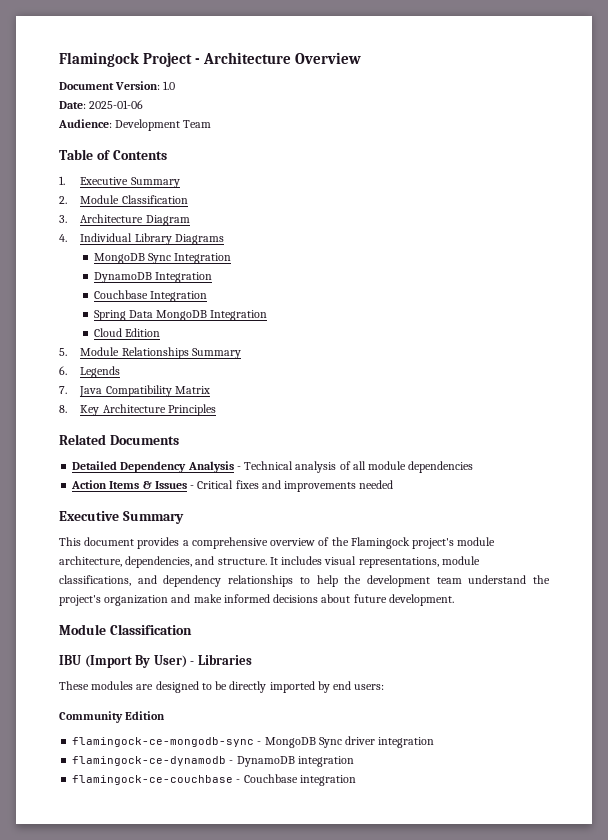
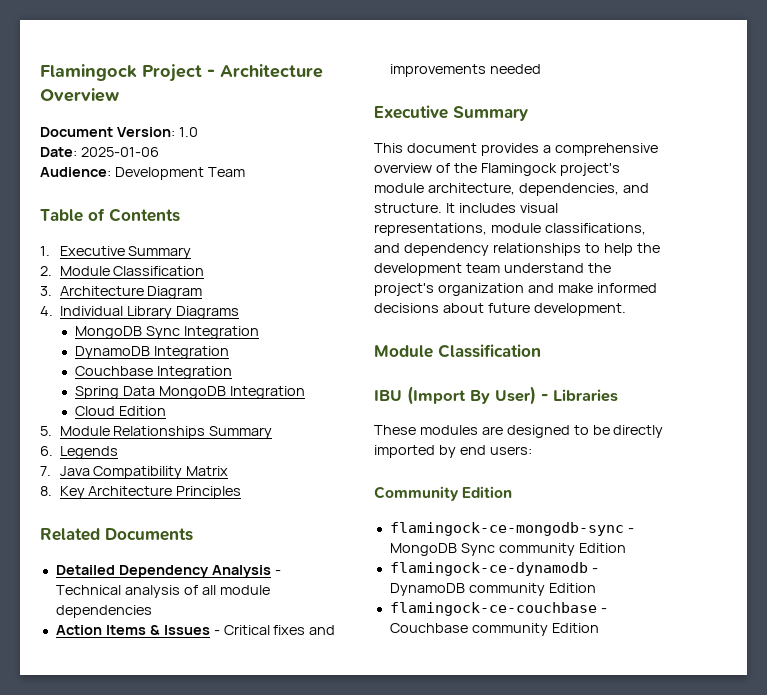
[345,736,435,748] driver integration -> [498,543,626,556] community Edition
[297,756,354,767] integration -> [468,583,596,596] community Edition
[299,775,356,786] integration -> [471,623,599,636] community Edition

